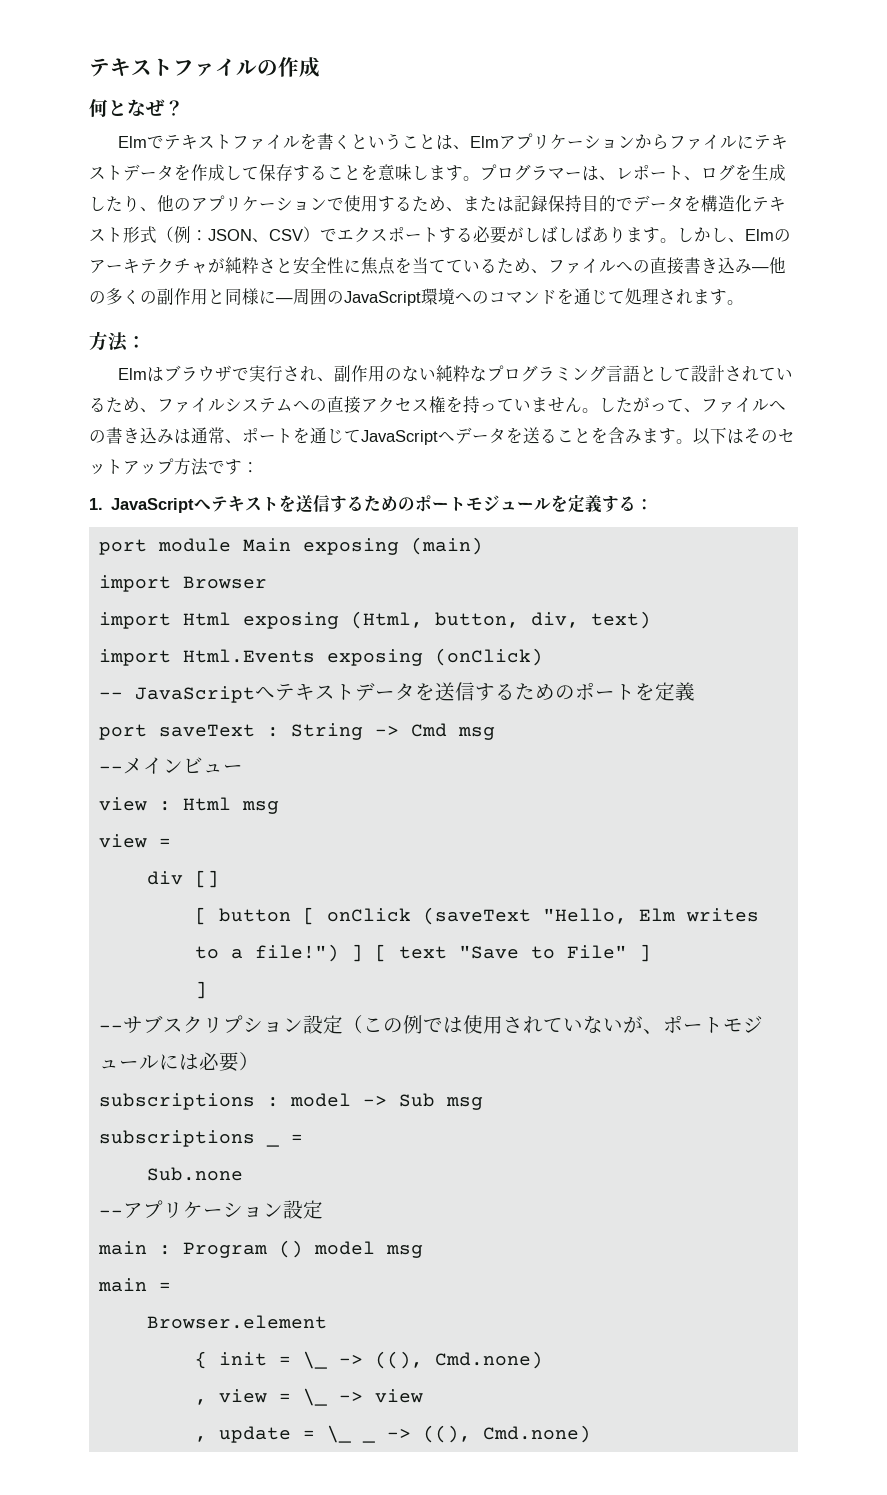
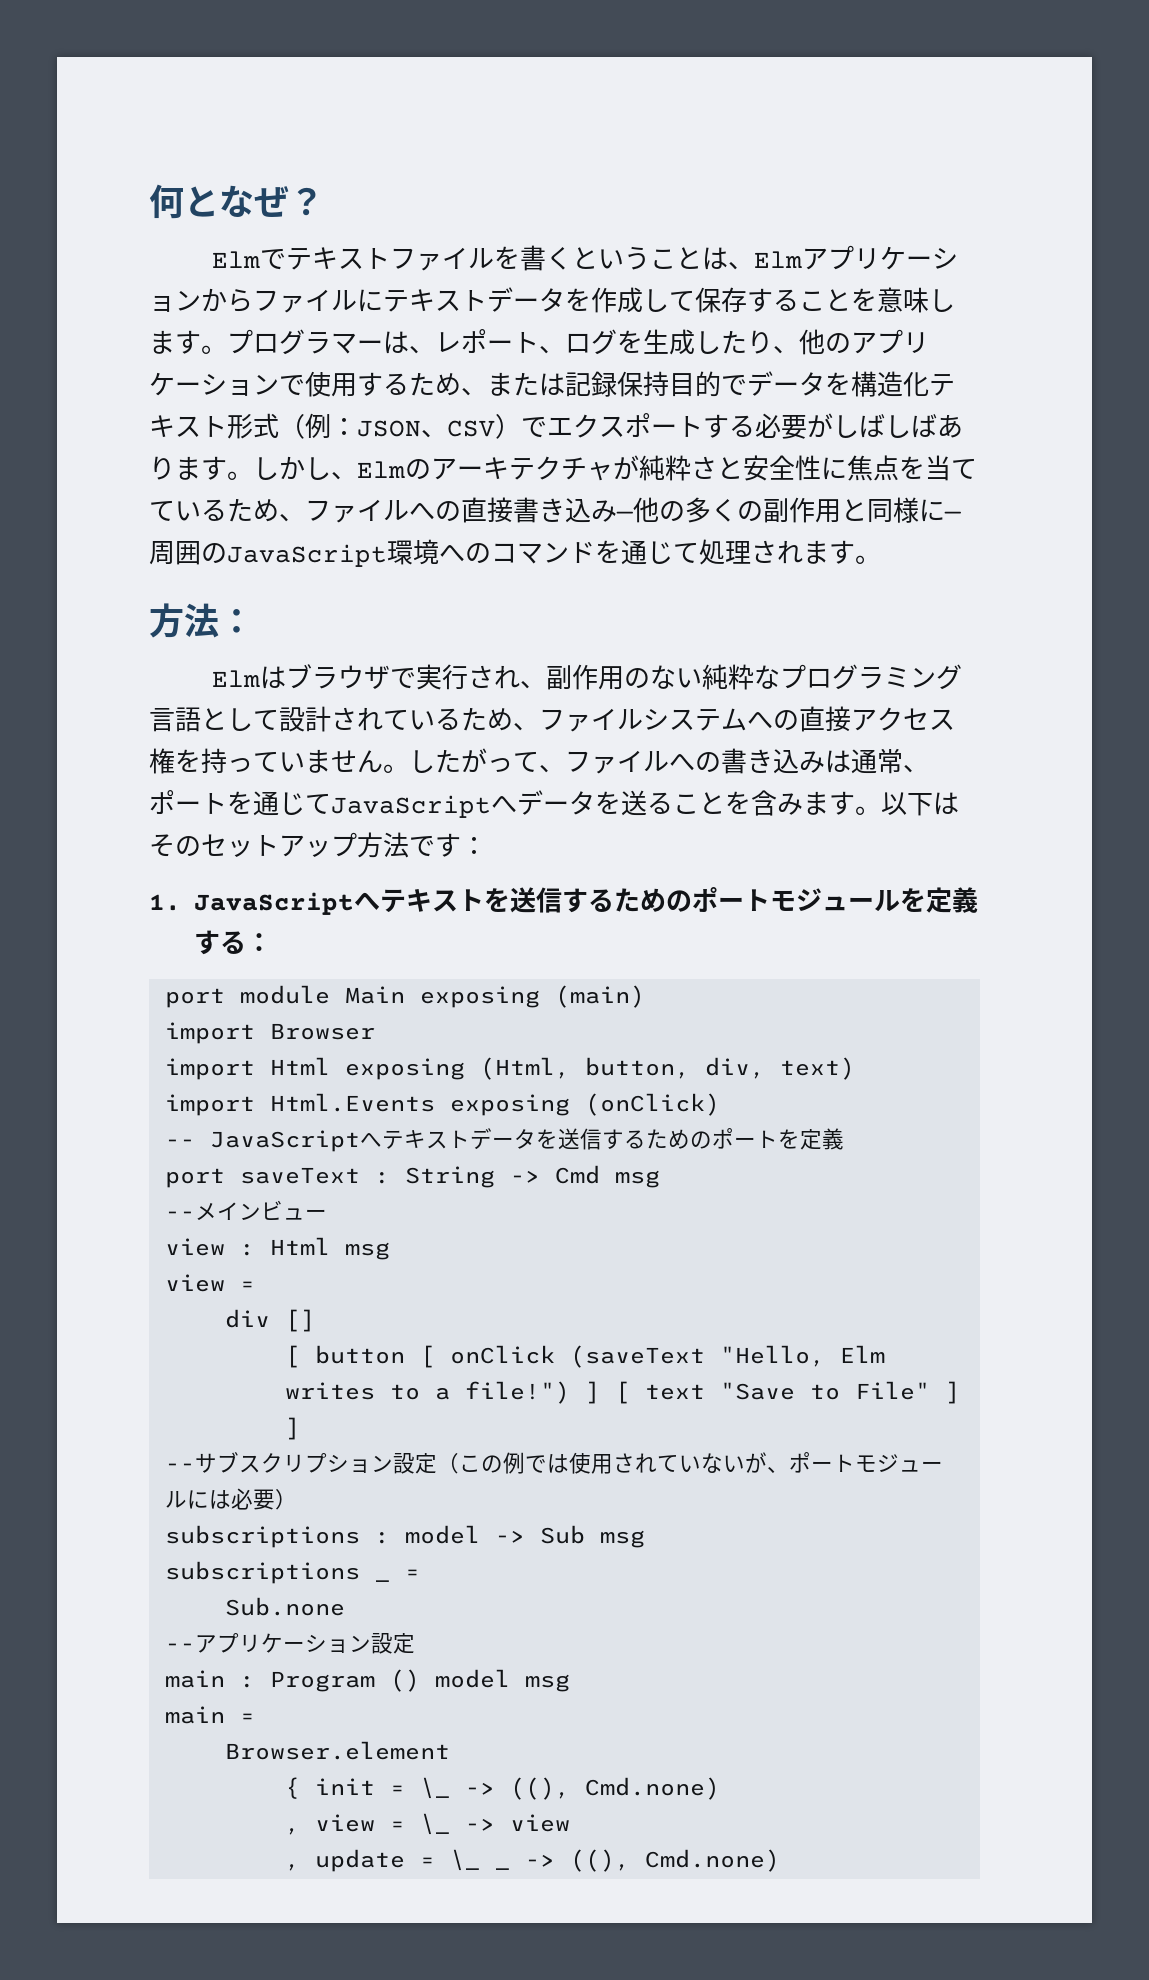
[89,57,320,77] テキストファイルの作成 // -> (149, 201) none

